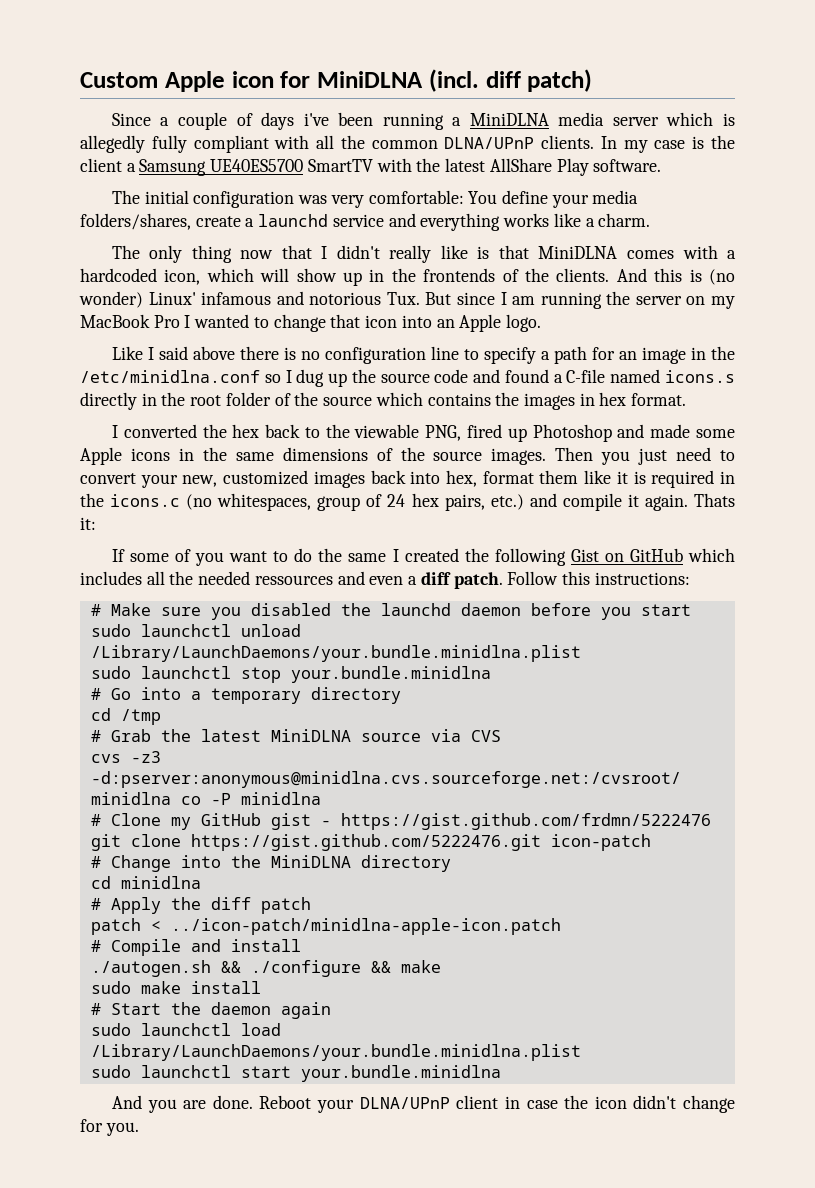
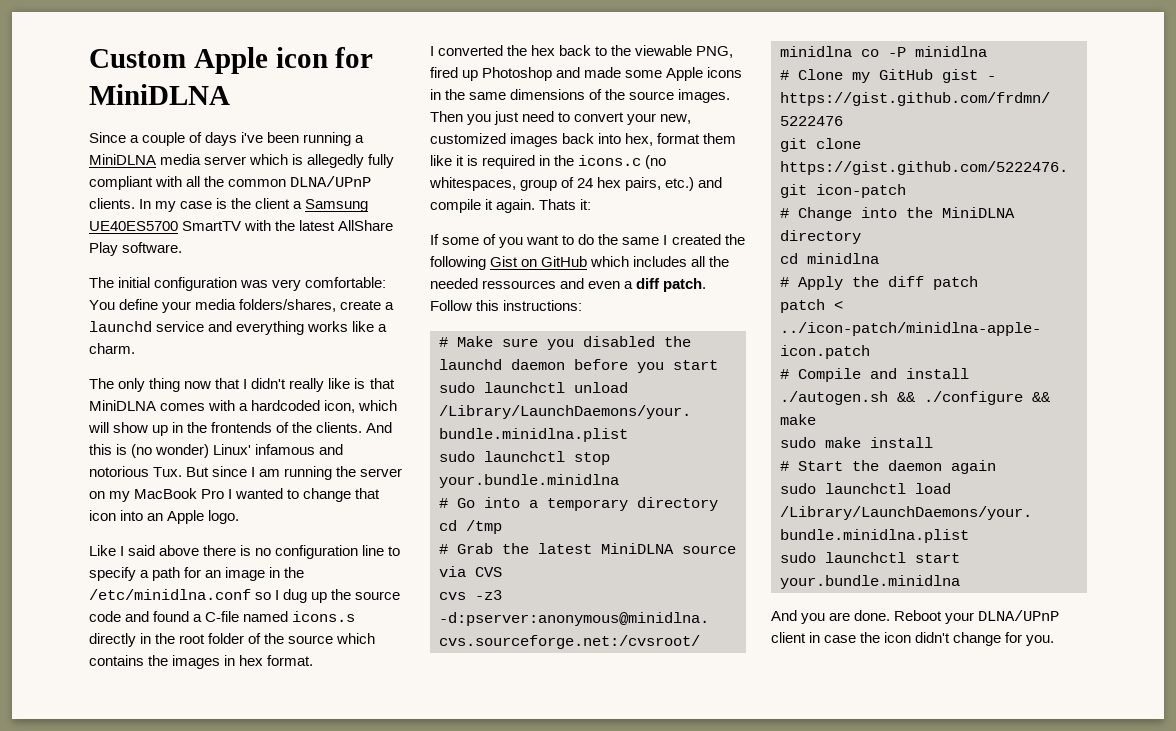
[428,69,593,92] (incl. diff patch) -> (230, 94) none

